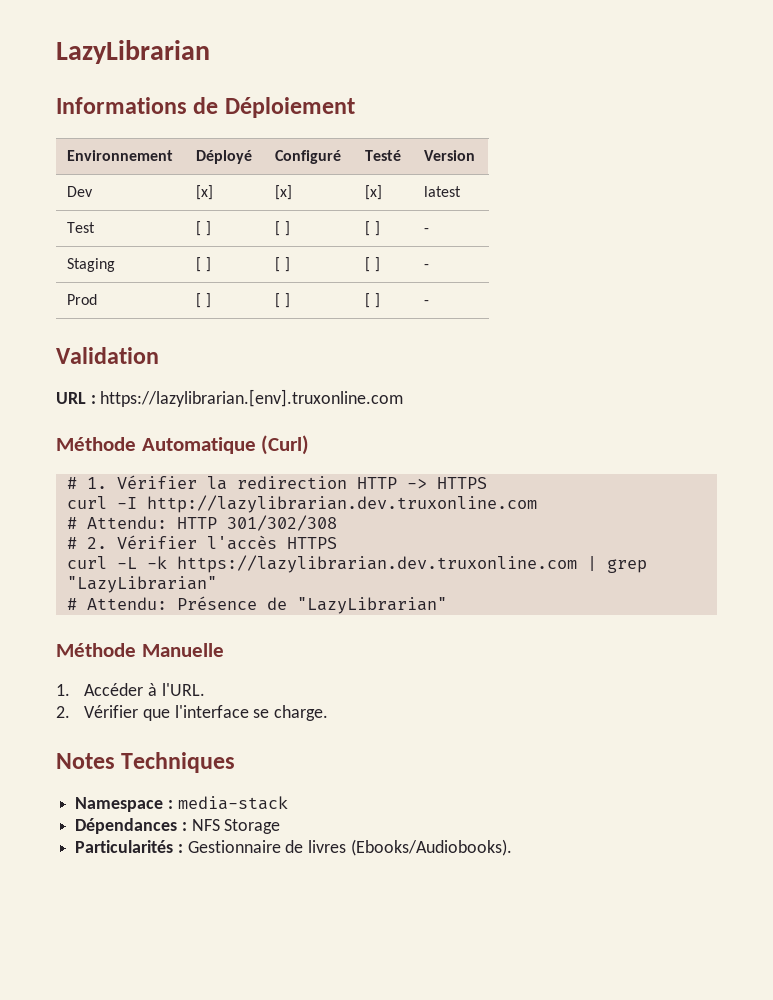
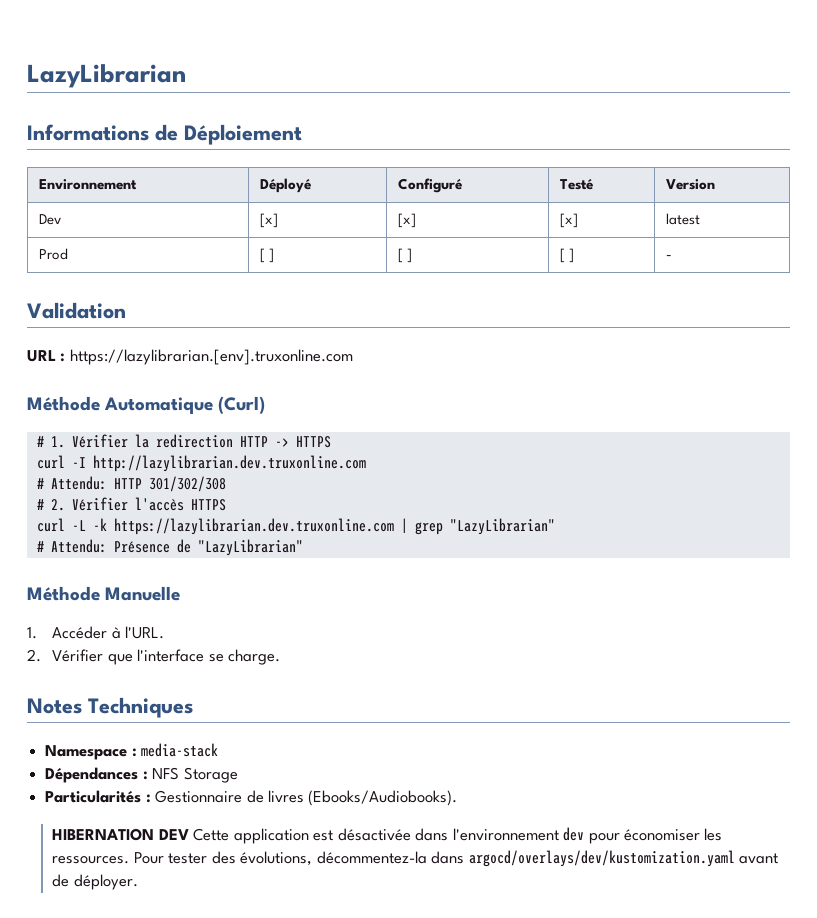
[67,222,96,233] [196,221,211,236] [275,221,290,236] [365,221,380,236] [424,228,430,233] [67,258,116,272] [196,257,211,272] [275,257,290,272] [365,257,380,272] [424,264,430,269] // Test | [ ] | [ ] | [ ] | - // Staging | [ ] | [ ] | [ ] | - -> (701, 219) none
(512, 847) none -> [52,827,723,844] [52,850,779,867] [52,874,138,890] // HIBERNATION DEV Cette application est désactivée dans l'environnement dev pour économiser les ressources. Pour tester des évolutions, décommentez-la dans argocd/overlays/dev/kustomization.yaml avant de déployer.

